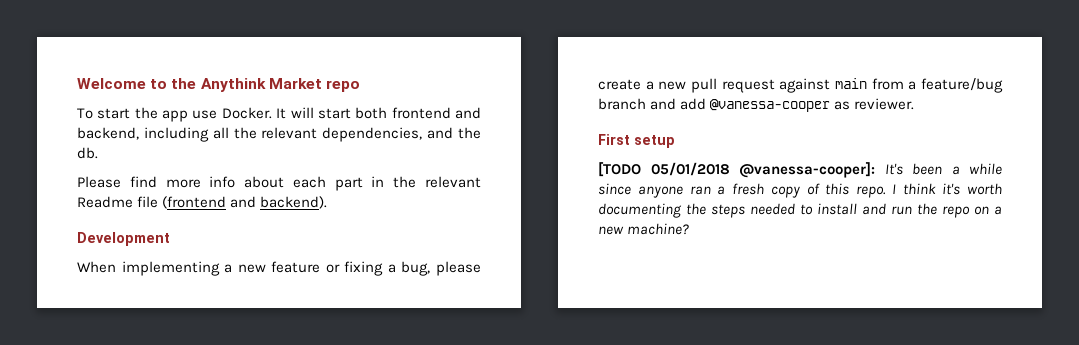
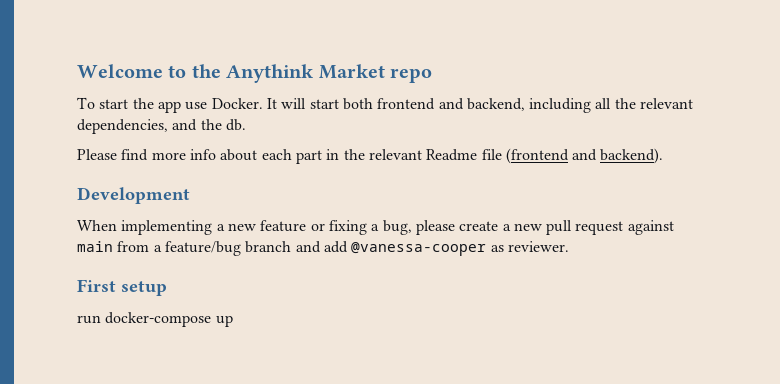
[598,162,1002,178] [598,183,1002,198] [598,203,1002,218] [598,223,690,235] [TODO 05/01/2018 @vanessa-cooper]: It's been a while since anyone ran a fresh copy of this repo. I think it's worth documenting the steps needed to install and run the repo on a new machine? -> [77,312,233,327] run docker-compose up

